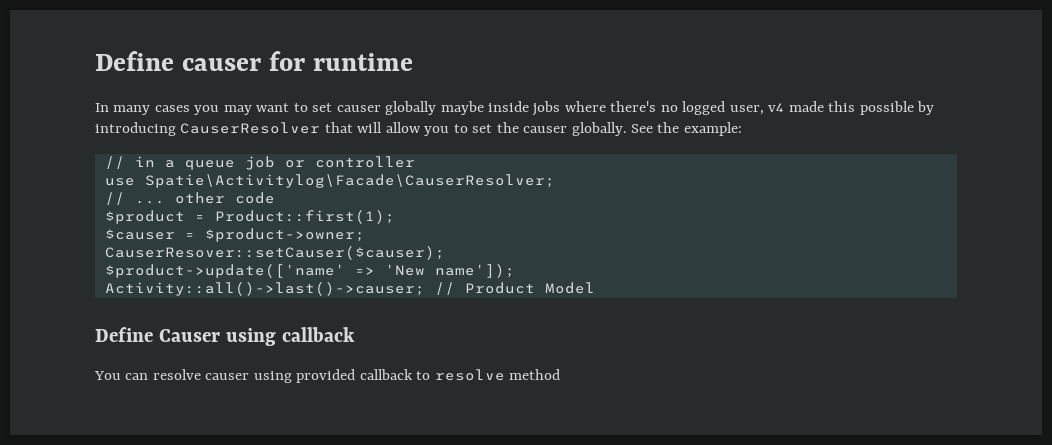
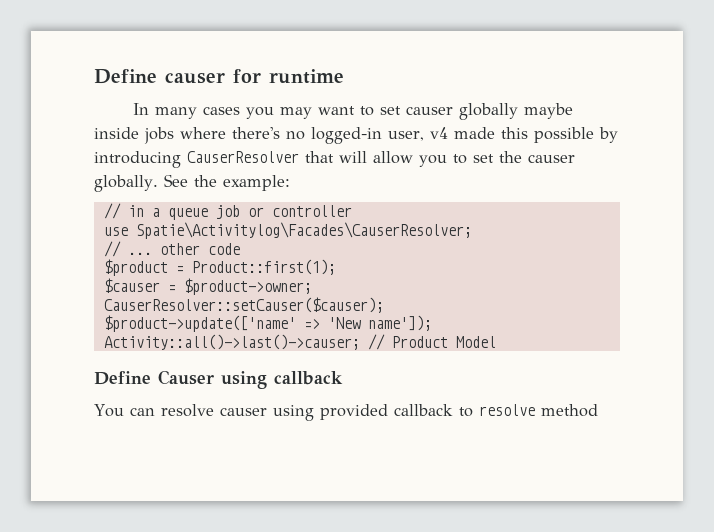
[682,101,726,115] logged -> [311,127,382,144] logged-in
[144,174,555,188] Spatie\Activitylog\Facade\CauserResolver; -> [135,222,472,239] Spatie\Activitylog\Facades\CauserResolver;
[104,246,445,260] CauserResover::setCauser($causer); -> [103,297,384,313] CauserResolver::setCauser($causer);

